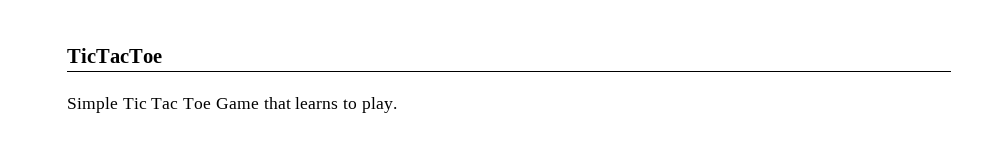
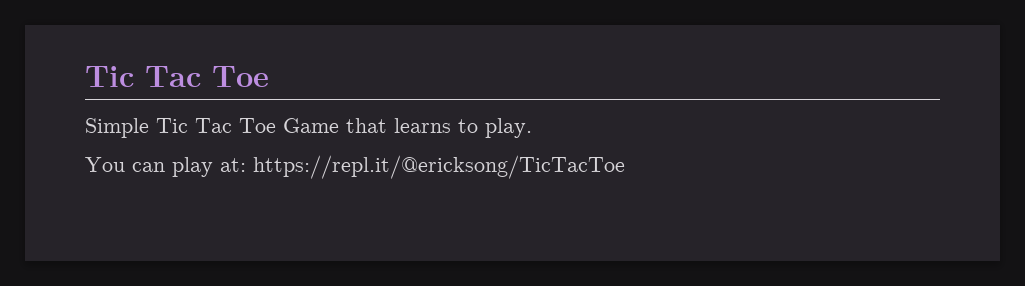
[67,48,162,63] TicTacToe -> [85,66,269,87] Tic Tac Toe
(397, 105) none -> [85,155,625,179] // You can play at: https://repl.it/@ericksong/TicTacToe

